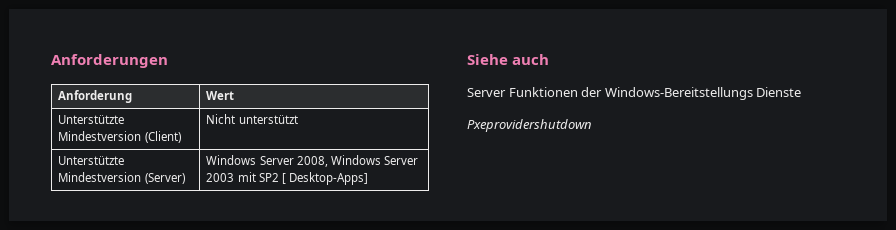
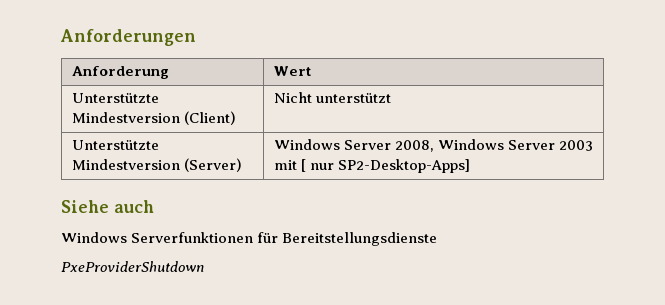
[258,172,368,185] SP2 [ Desktop-Apps] -> [300,159,470,173] [ nur SP2-Desktop-Apps]
[467,87,802,100] [467,119,592,132] Server Funktionen der Windows-Bereitstellungs Dienste // Pxeprovidershutdown -> [61,232,438,246] [61,261,204,272] Windows Serverfunktionen für Bereitstellungsdienste // PxeProviderShutdown

